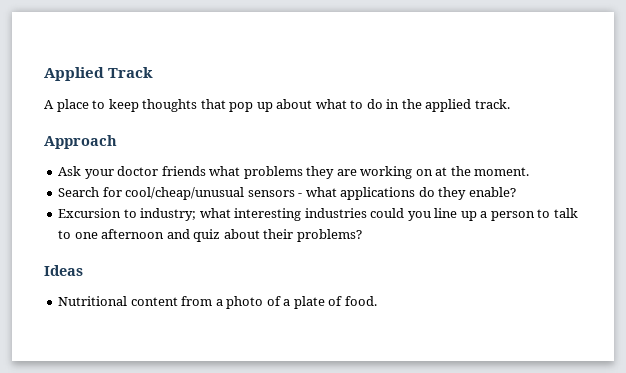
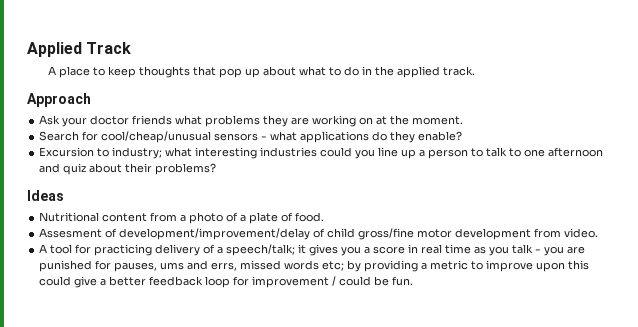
(377, 301) none -> [39,228,599,240] [39,244,586,256] [39,260,590,272] [39,276,414,288] // Assesment of development/improvement/delay of child gross/fine motor development from video. // A tool for practicing delivery of a speech/talk; it gives you a score in real time as you talk - you are punished for pauses, ums and errs, missed words etc; by providing a metric to improve upon this could give a better feedback loop for improvement / could be fun.

